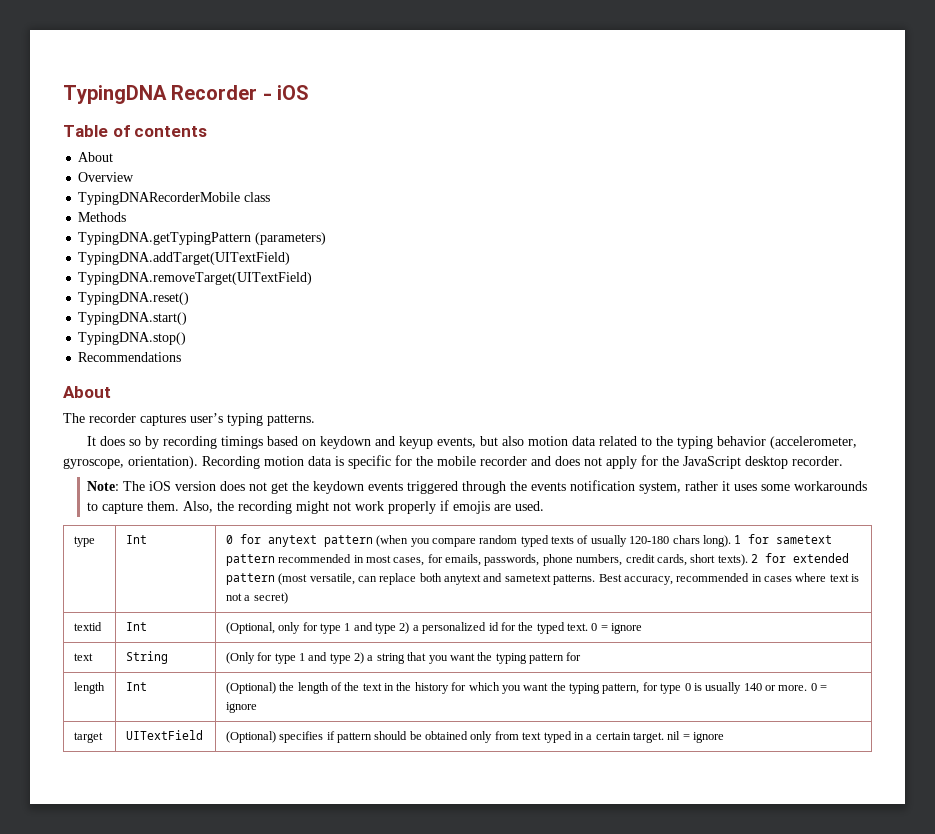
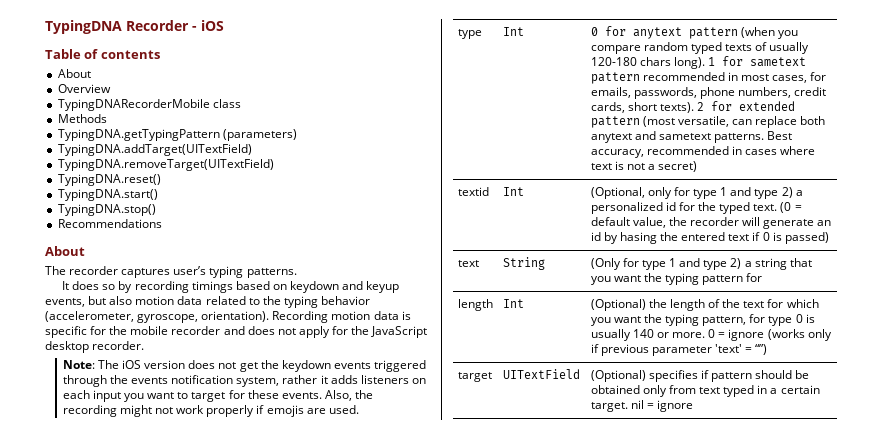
[734,481,868,491] [87,501,180,514] uses some workarounds to capture them. -> [330,375,426,384] [62,390,322,402] adds listeners on each input you want to target for these events.
[591,623,643,634] 0 = ignore -> [780,202,802,213] [590,217,832,229] [590,232,829,244] (0 = default value, the recorder will generate an id by hasing the entered text if 0 is passed)
[384,682,449,694] in the history -> (765, 304) none
(257, 707) none -> [767,329,832,341] [590,344,768,356] (works only if previous parameter 'text' = “”)

